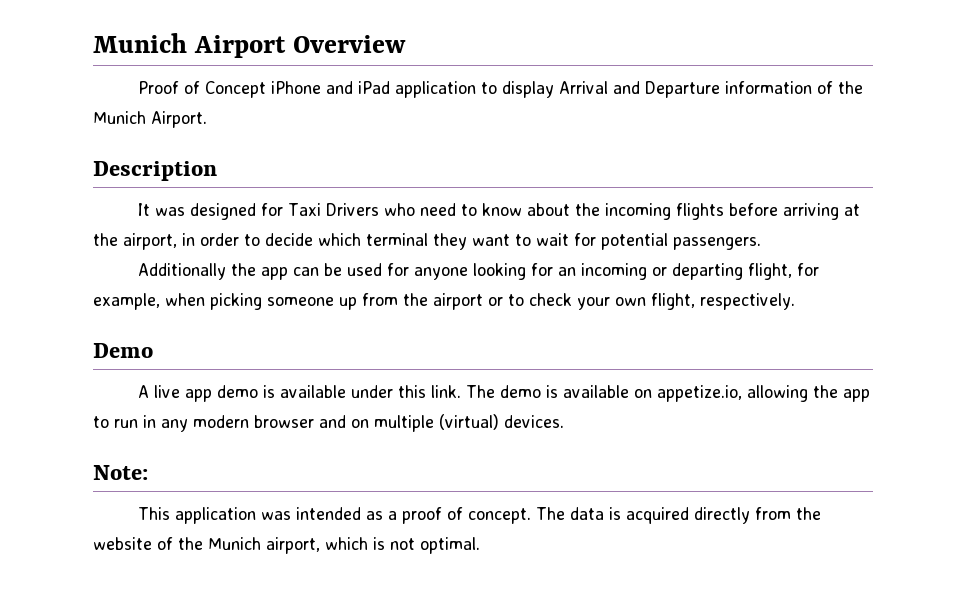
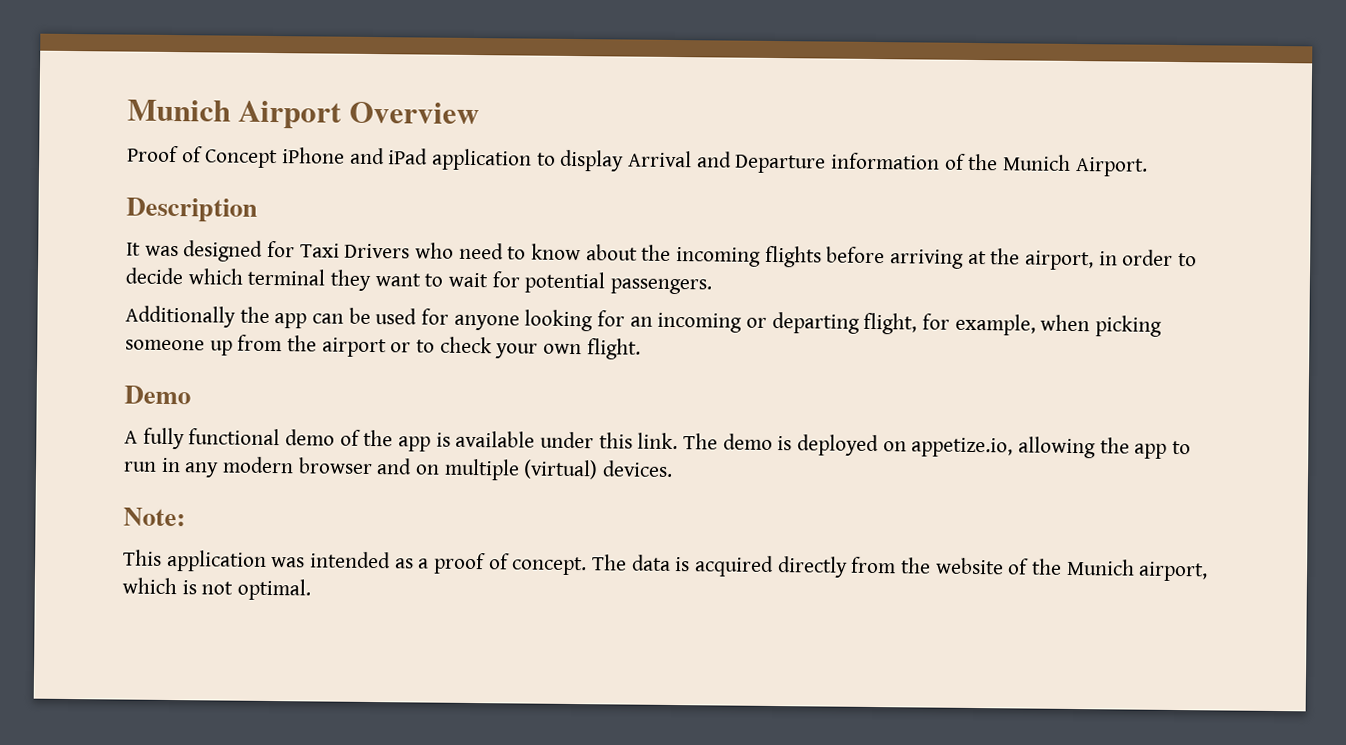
[651,293,795,310] flight, respectively. -> [586,338,641,360] flight.
[154,385,259,402] live app demo -> [142,427,432,452] fully functional demo of the app
[563,385,630,398] available -> [797,434,880,457] deployed

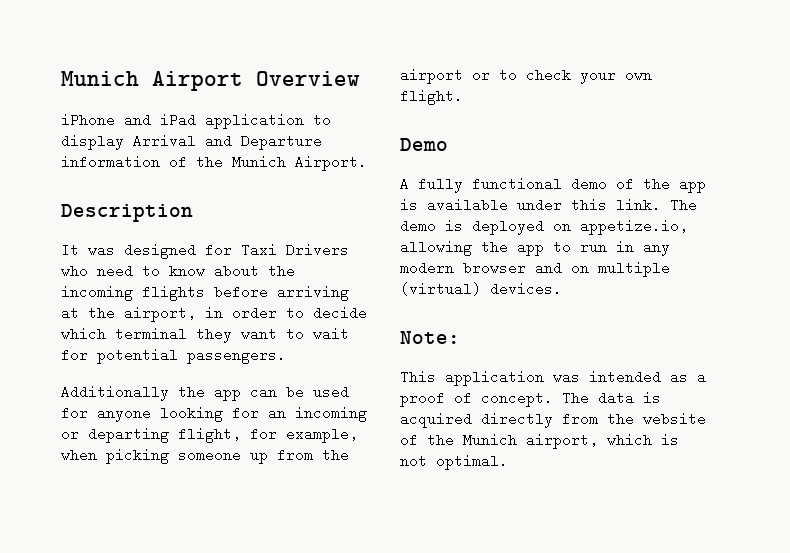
[127,145,279,169] Proof of Concept -> (360, 78) none

